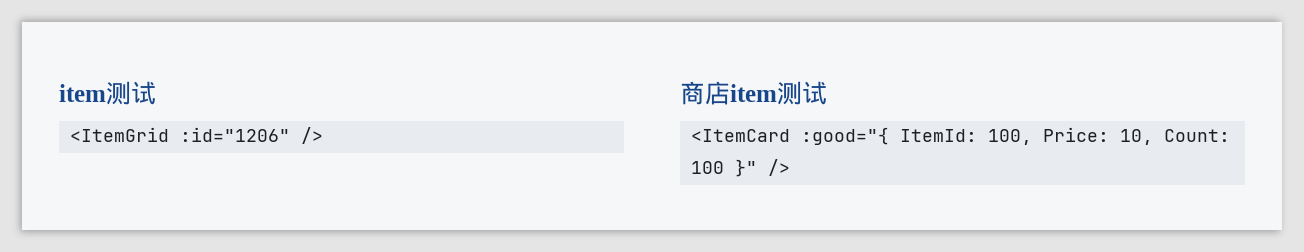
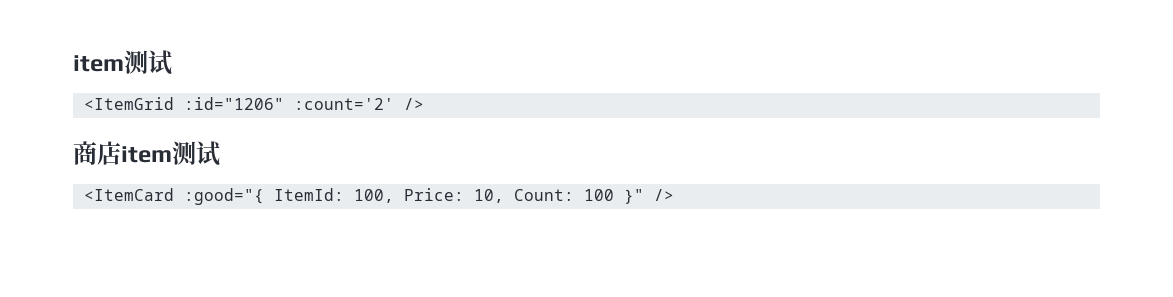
(291, 134) none -> [293,98,394,110] :count='2'

